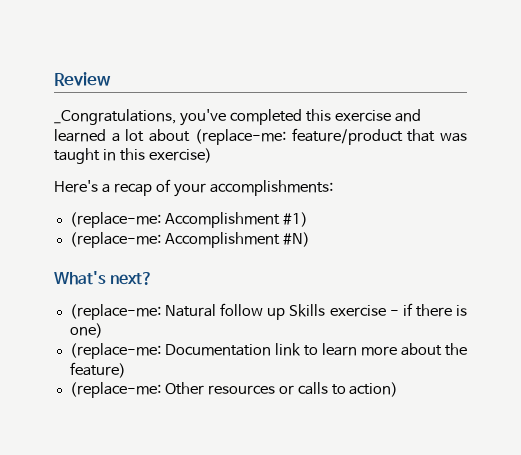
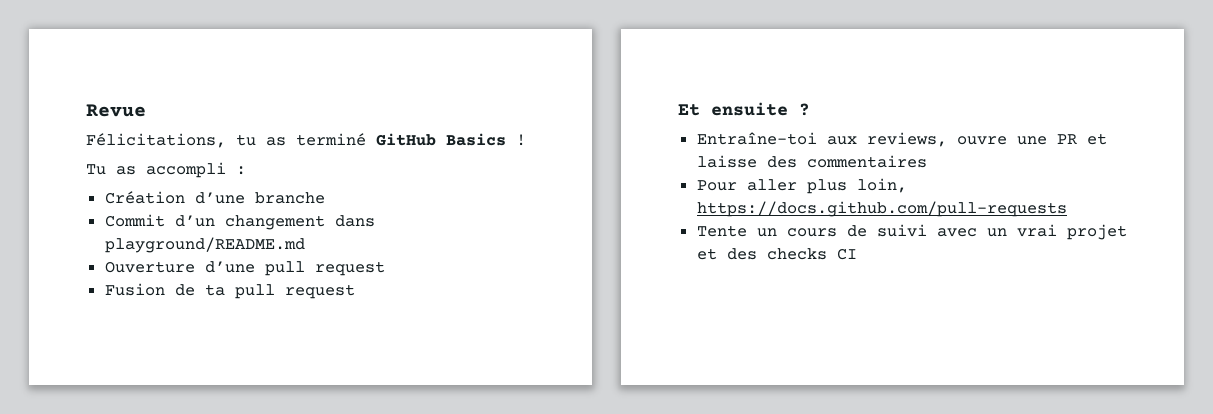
[54,72,111,86] [54,109,421,126] [54,128,467,145] [54,148,212,164] [54,179,333,197] [69,212,308,228] [69,232,310,248] [54,271,154,285] [69,303,468,320] [69,323,103,338] [69,343,468,359] [69,362,126,378] [69,382,399,398] Review // _Congratulations, you've completed this exercise and learned a lot about (replace-me: feature/product that was taught in this exercise) // Here's a recap of your accomplishments: // (replace-me: Accomplishment #1) // (replace-me: Accomplishment #N) // What's next? // (replace-me: Natural follow up Skills exercise - if there is one) // (replace-me: Documentation link to learn more about the feature) // (replace-me: Other resources or calls to action) -> [86,104,146,117] [86,133,526,148] [86,162,246,178] [104,191,325,204] [104,214,375,230] [104,237,305,253] [104,261,385,276] [104,283,355,299] [678,102,810,116] [696,132,1107,147] [696,155,927,168] [696,178,907,194] [696,201,1067,217] [696,224,1127,240] [696,248,857,260] Revue // Félicitations, tu as terminé GitHub Basics ! // Tu as accompli : // Création d’une branche // Commit d’un changement dans playground/README.md // Ouverture d’une pull request // Fusion de ta pull request // Et ensuite ? // Entraîne-toi aux reviews, ouvre une PR et laisse des commentaires // Pour aller plus loin, https://docs.github.com/pull-requests // Tente un cours de suivi avec un vrai projet et des checks CI

